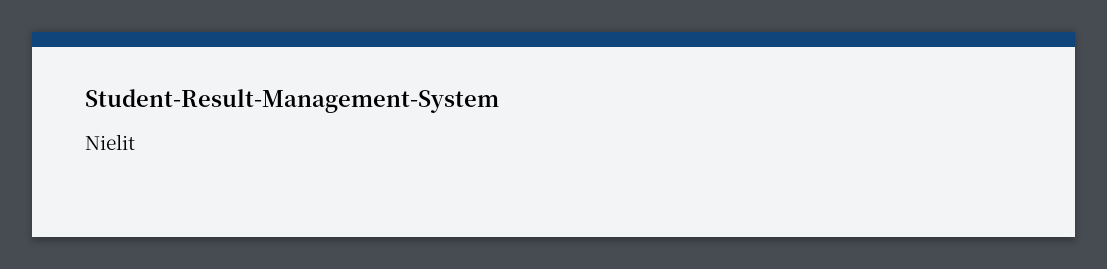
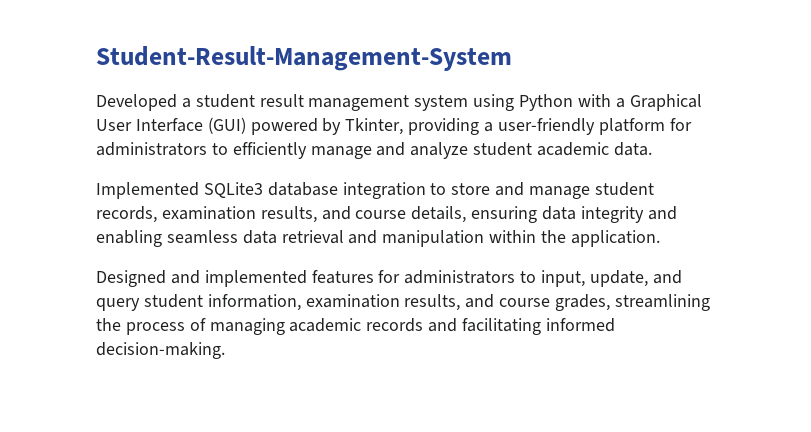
[85,134,135,150] Nielit -> [96,94,702,111] [96,117,692,135] [96,142,652,159] [96,182,654,199] [96,206,677,223] [96,230,660,247] [96,270,682,287] [96,294,710,311] [96,318,615,335] [96,342,225,359] Developed a student result management system using Python with a Graphical User Interface (GUI) powered by Tkinter, providing a user-friendly platform for administrators to efficiently manage and analyze student academic data. // Implemented SQLite3 database integration to store and manage student records, examination results, and course details, ensuring data integrity and enabling seamless data retrieval and manipulation within the application. // Designed and implemented features for administrators to input, update, and query student information, examination results, and course grades, streamlining the process of managing academic records and facilitating informed decision-making.

